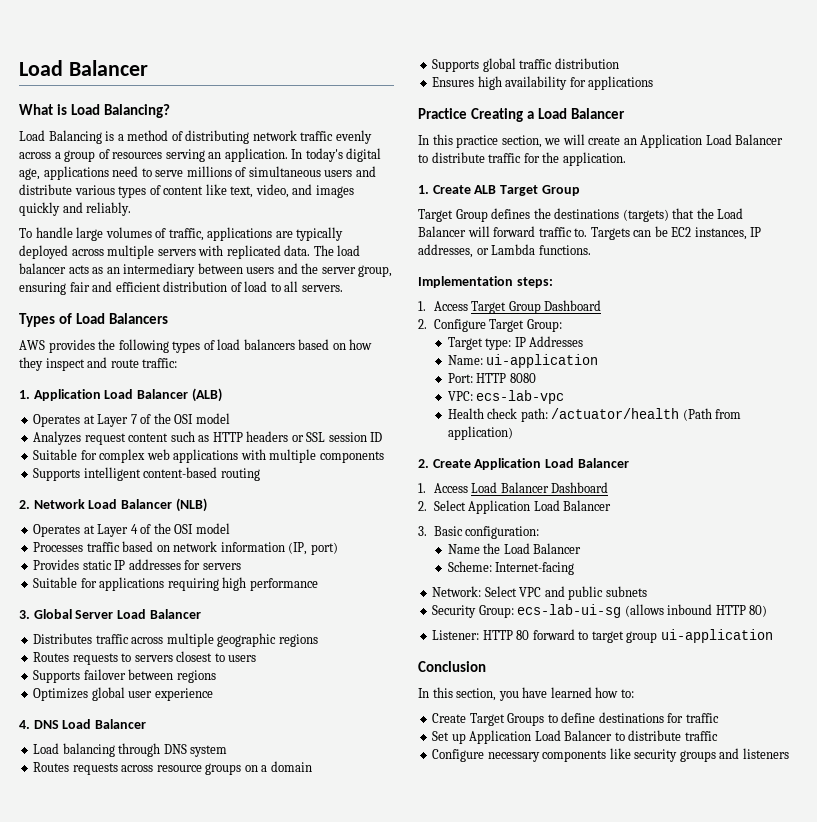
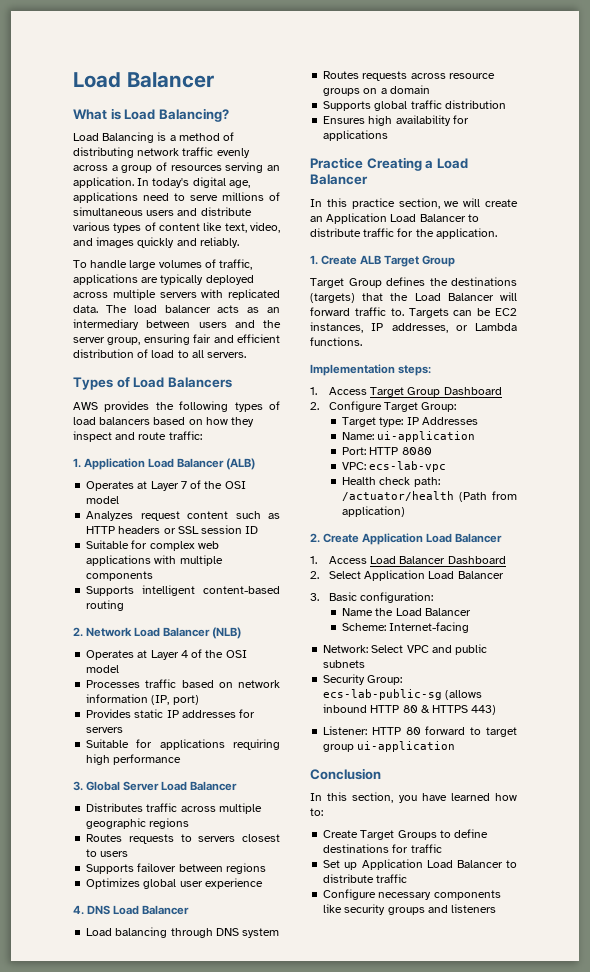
[517,604,622,618] ecs-lab-ui-sg -> [323,689,443,700] ecs-lab-public-sg
[749,605,768,617] 80) -> [402,705,497,715] 80 & HTTPS 443)

